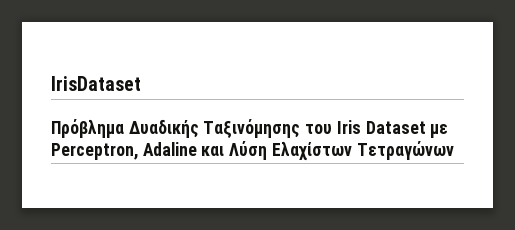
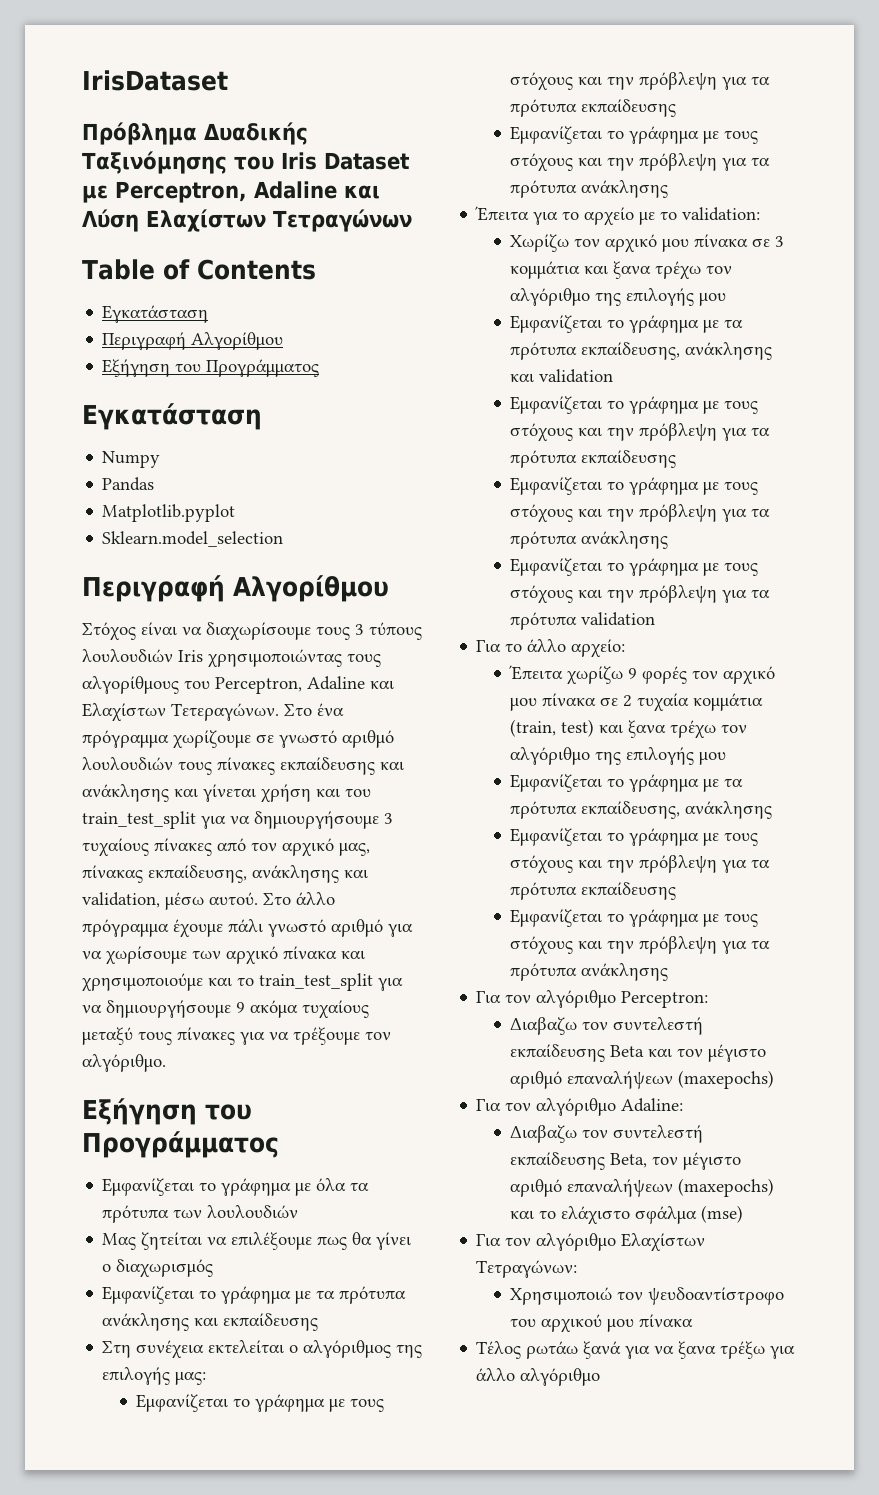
(454, 150) none -> [82,259,316,280] [102,305,209,323] [102,332,284,350] [102,359,320,377] [82,403,262,430] [102,451,161,468] [102,477,155,491] [102,504,236,522] [102,531,284,547] [82,575,389,602] [82,622,422,641] [82,649,381,668] [82,676,395,694] [82,703,344,722] [82,730,394,749] [82,757,405,775] [82,784,371,803] [82,811,393,829] [82,838,370,857] [82,865,369,883] [82,892,335,910] [82,919,413,938] [82,946,366,965] [82,973,403,992] [82,1000,369,1019] [82,1027,391,1045] [82,1054,166,1072] [82,1098,252,1125] [82,1131,279,1158] [102,1178,370,1196] [102,1205,299,1223] [102,1232,413,1250] [102,1259,214,1278] [102,1286,407,1304] [102,1313,319,1331] [102,1340,423,1359] [102,1367,207,1385] [136,1394,385,1412] [510,72,771,91] [510,99,677,117] [510,126,759,144] [510,153,771,172] [510,180,669,198] [475,206,761,226] [510,234,785,253] [510,261,733,280] [510,288,727,306] [510,315,744,333] [510,342,773,360] [510,369,614,383] [510,396,759,414] [510,423,771,442] [510,450,677,468] [510,477,759,495] [510,504,771,523] [510,531,669,549] [510,558,759,576] [510,585,771,604] [510,612,656,630] [476,639,626,658] [509,665,776,685] [510,693,764,712] [510,719,748,739] [510,747,727,765] [510,774,744,792] [510,801,773,819] [510,828,759,846] [510,855,771,874] [510,882,677,900] [510,909,759,927] [510,936,771,955] [510,963,669,981] [476,990,709,1008] [510,1017,704,1035] [510,1044,767,1062] [510,1070,775,1089] [476,1098,684,1116] [510,1125,704,1143] [510,1152,742,1170] [510,1178,775,1197] [510,1205,744,1225] [476,1233,706,1252] [476,1260,578,1278] [510,1287,785,1305] [510,1314,694,1333] [476,1341,796,1359] [476,1368,601,1386] // Table of Contents // Εγκατάσταση // Περιγραφή Αλγορίθμου // Εξήγηση του Προγράμματος // Εγκατάσταση // Numpy // Pandas // Matplotlib.pyplot // Sklearn.model_selection // Περιγραφή Αλγορίθμου // Στόχος είναι να διαχωρίσουμε τους 3 τύπους λουλουδιών Iris χρησιμοποιώντας τους αλγορίθμους του Perceptron, Adaline και Ελαχίστων Τετεραγώνων. Στο ένα πρόγραμμα χωρίζουμε σε γνωστό αριθμό λουλουδιών τους πίνακες εκπαίδευσης και ανάκλησης και γίνεται χρήση και του train_test_split για να δημιουργήσουμε 3 τυχαίους πίνακες από τον αρχικό μας, πίνακας εκπαίδευσης, ανάκλησης και validation, μέσω αυτού. Στο άλλο πρόγραμμα έχουμε πάλι γνωστό αριθμό για να χωρίσουμε των αρχικό πίνακα και χρησιμοποιούμε και το train_test_split για να δημιουργήσουμε 9 ακόμα τυχαίους μεταξύ τους πίνακες για να τρέξουμε τον αλγόριθμο. // Εξήγηση του Προγράμματος // Εμφανίζεται το γράφημα με όλα τα πρότυπα των λουλουδιών // Μας ζητείται να επιλέξουμε πως θα γίνει ο διαχωρισμός // Εμφανίζεται το γράφημα με τα πρότυπα ανάκλησης και εκπαίδευσης // Στη συνέχεια εκτελείται ο αλγόριθμος της επιλογής μας: // Εμφανίζεται το γράφημα με τους στόχους και την πρόβλεψη για τα πρότυπα εκπαίδευσης // Εμφανίζεται το γράφημα με τους στόχους και την πρόβλεψη για τα πρότυπα ανάκλησης // Έπειτα για το αρχείο με το validation: // Χωρίζω τον αρχικό μου πίνακα σε 3 κομμάτια και ξανα τρέχω τον αλγόριθμο της επιλογής μου // Εμφανίζεται το γράφημα με τα πρότυπα εκπαίδευσης, ανάκλησης και validation // Εμφανίζεται το γράφημα με τους στόχους και την πρόβλεψη για τα πρότυπα εκπαίδευσης // Εμφανίζεται το γράφημα με τους στόχους και την πρόβλεψη για τα πρότυπα ανάκλησης // Εμφανίζεται το γράφημα με τους στόχους και την πρόβλεψη για τα πρότυπα validation // Για το άλλο αρχείο: // Έπειτα χωρίζω 9 φορές τον αρχικό μου πίνακα σε 2 τυχαία κομμάτια (train, test) και ξανα τρέχω τον αλγόριθμο της επιλογής μου // Εμφανίζεται το γράφημα με τα πρότυπα εκπαίδευσης, ανάκλησης // Εμφανίζεται το γράφημα με τους στόχους και την πρόβλεψη για τα πρότυπα εκπαίδευσης // Εμφανίζεται το γράφημα με τους στόχους και την πρόβλεψη για τα πρότυπα ανάκλησης // Για τον αλγόριθμο Perceptron: // Διαβαζω τον συντελεστή εκπαίδευσης Beta και τον μέγιστο αριθμό επαναλήψεων (maxepochs) // Για τον αλγόριθμο Adaline: // Διαβαζω τον συντελεστή εκπαίδευσης Beta, τον μέγιστο αριθμό επαναλήψεων (maxepochs) και το ελάχιστο σφάλμα (mse) // Για τον αλγόριθμο Ελαχίστων Τετραγώνων: // Χρησιμοποιώ τον ψευδοαντίστροφο του αρχικού μου πίνακα // Τέλος ρωτάω ξανά για να ξανα τρέξω για άλλο αλγόριθμο

